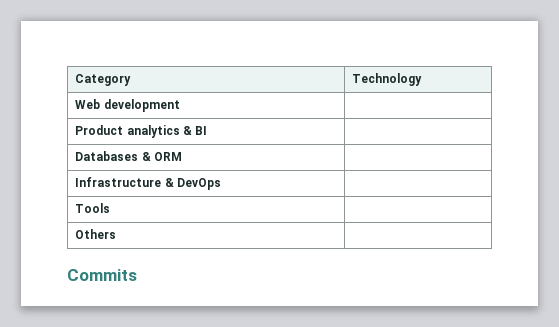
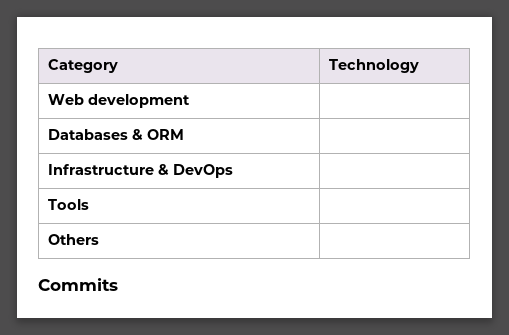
[75,125,208,138] // Product analytics & BI | -> (191, 101) none

